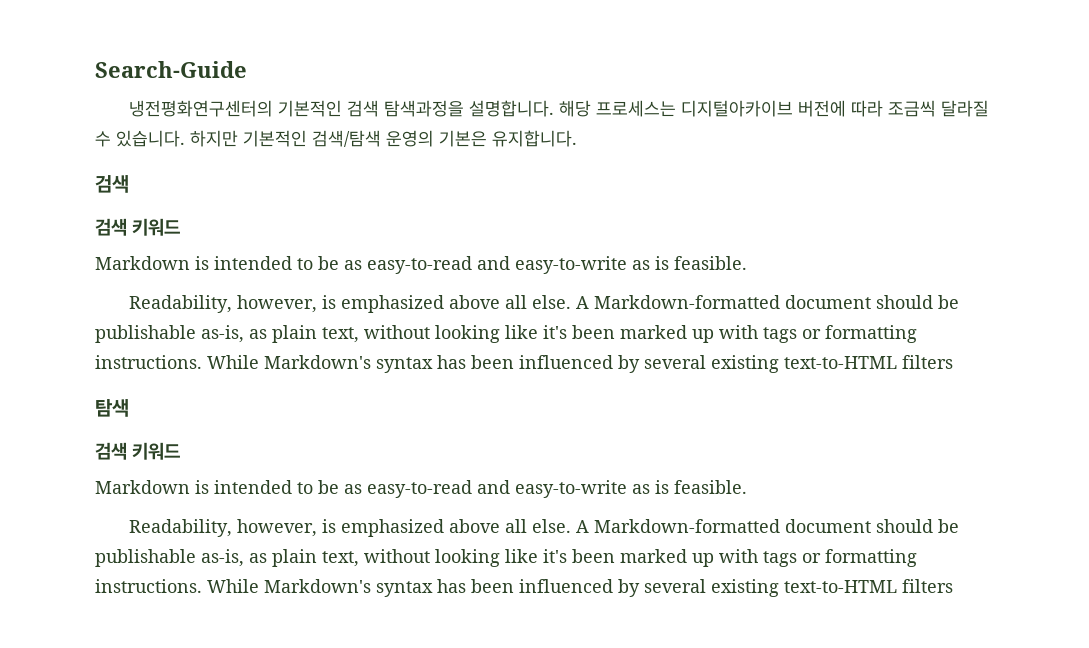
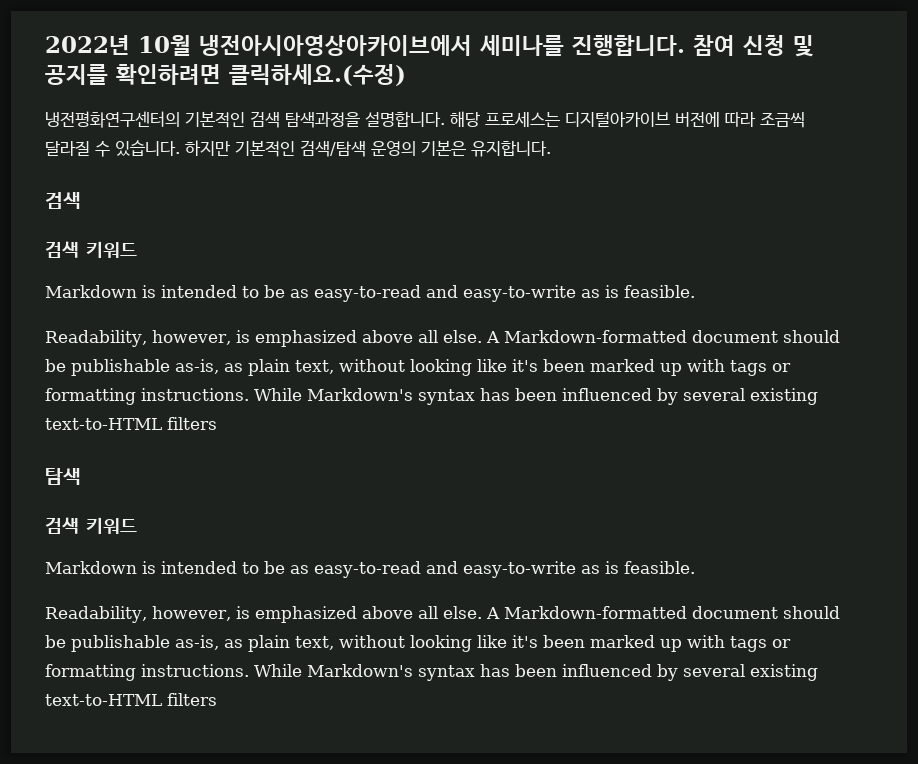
[95,61,247,78] Search-Guide -> [45,35,814,57] [45,64,406,86] 2022년 10월 냉전아시아영상아카이브에서 세미나를 진행합니다. 참여 신청 및 공지를 확인하려면 클릭하세요.(수정)

